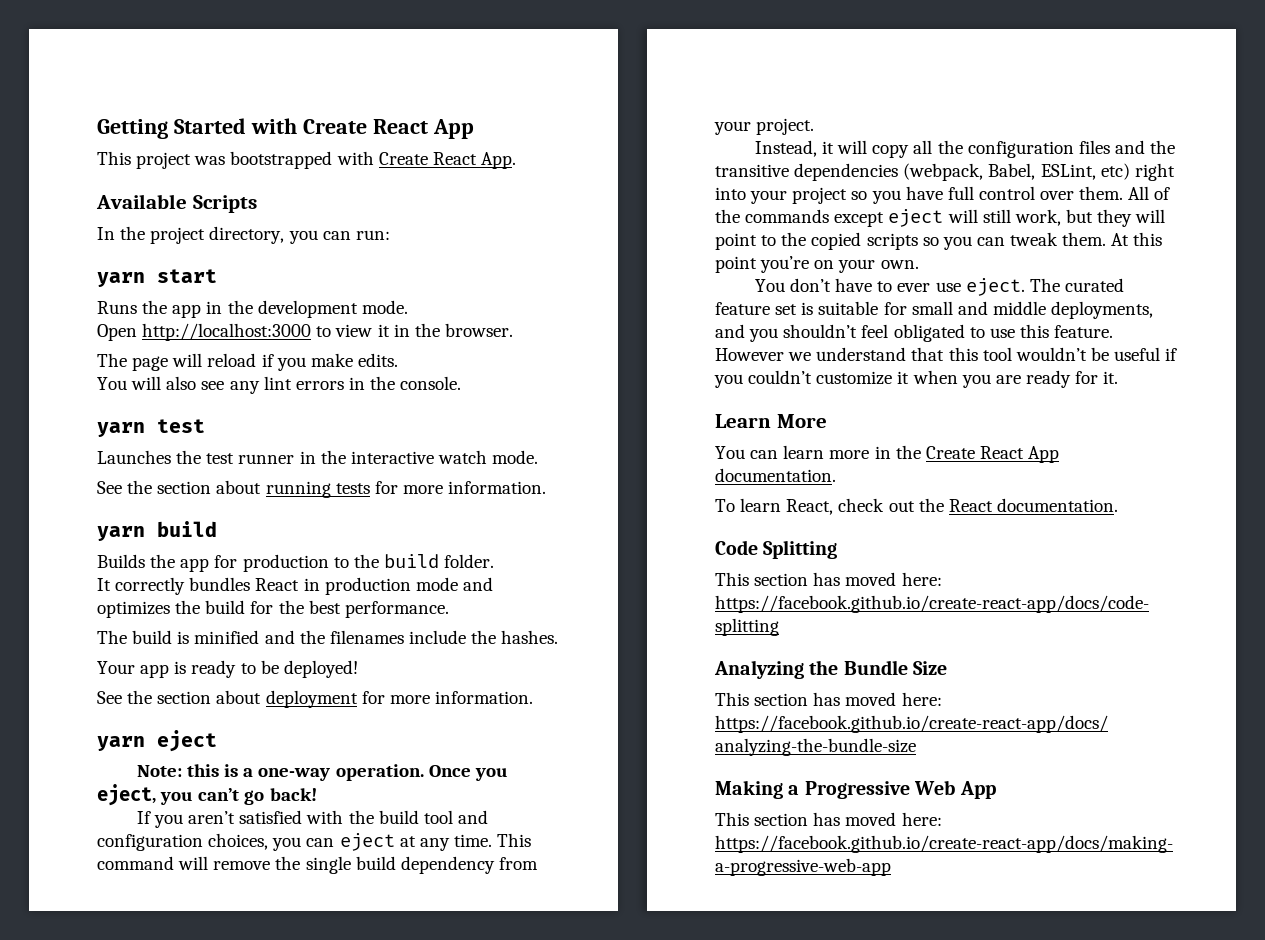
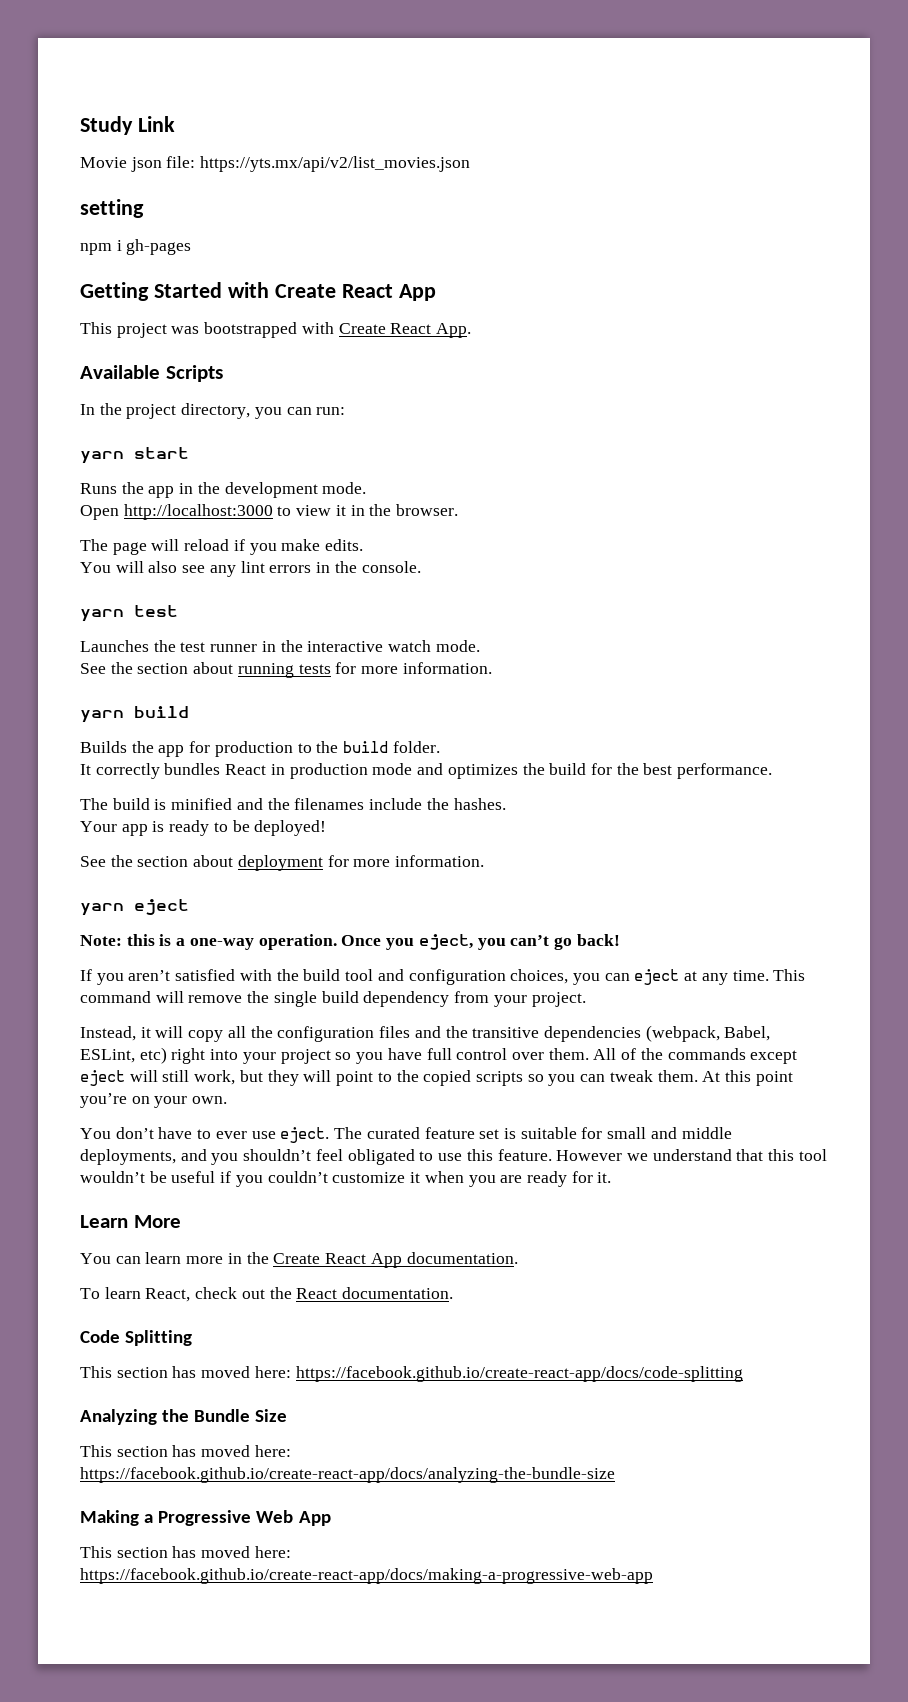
(97, 129) none -> [80,116,175,135] [80,156,471,172] [80,199,144,218] [80,239,192,255] Study Link // Movie json file: https://yts.mx/api/v2/list_movies.json // setting // npm i gh-pages //

